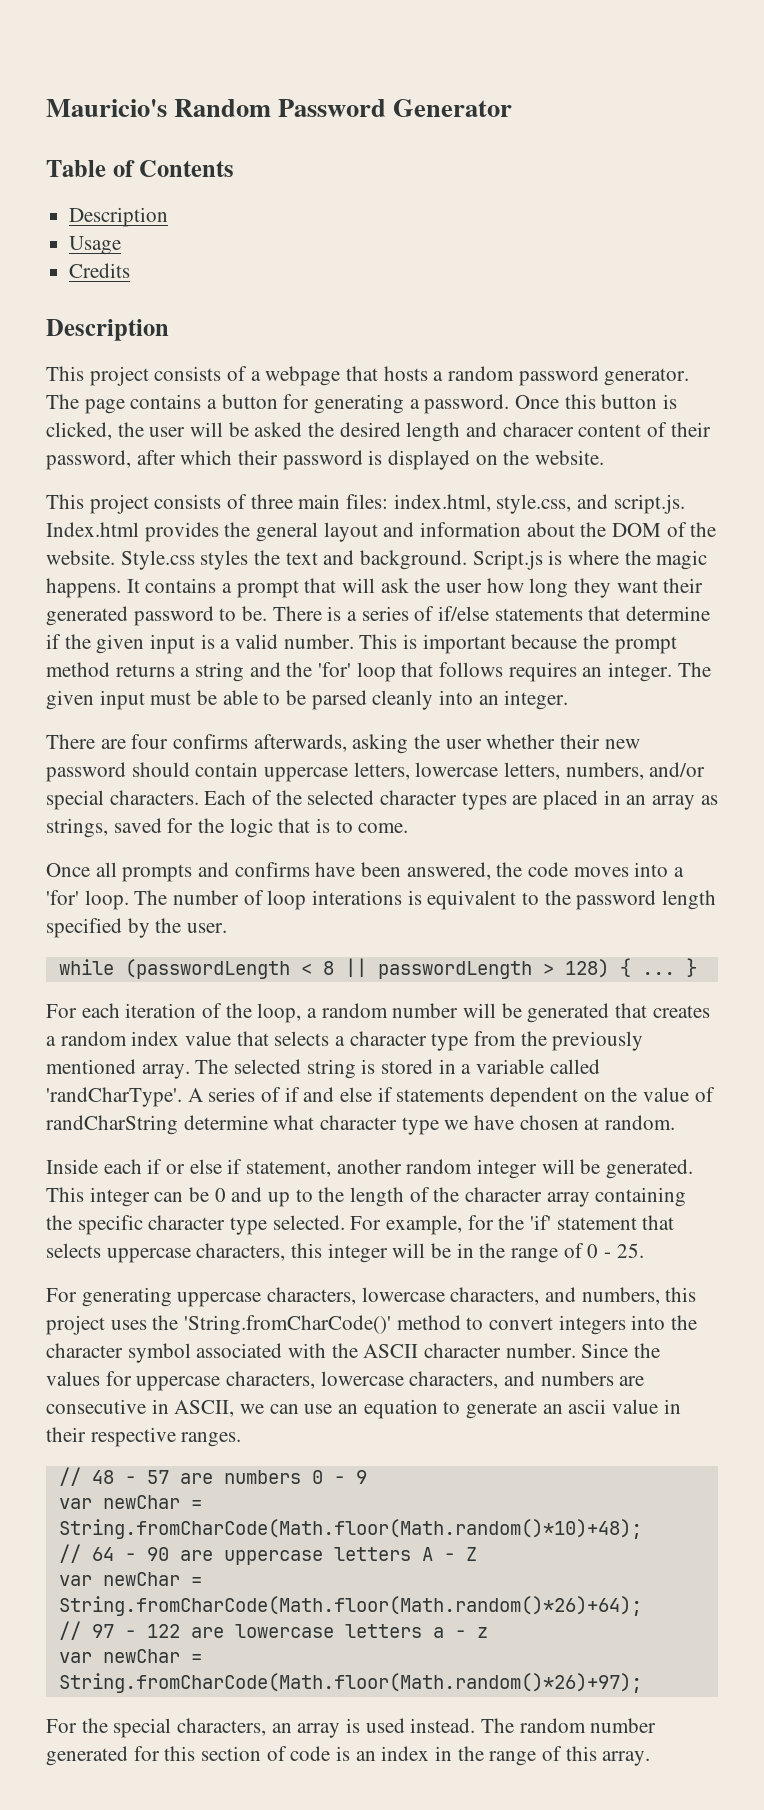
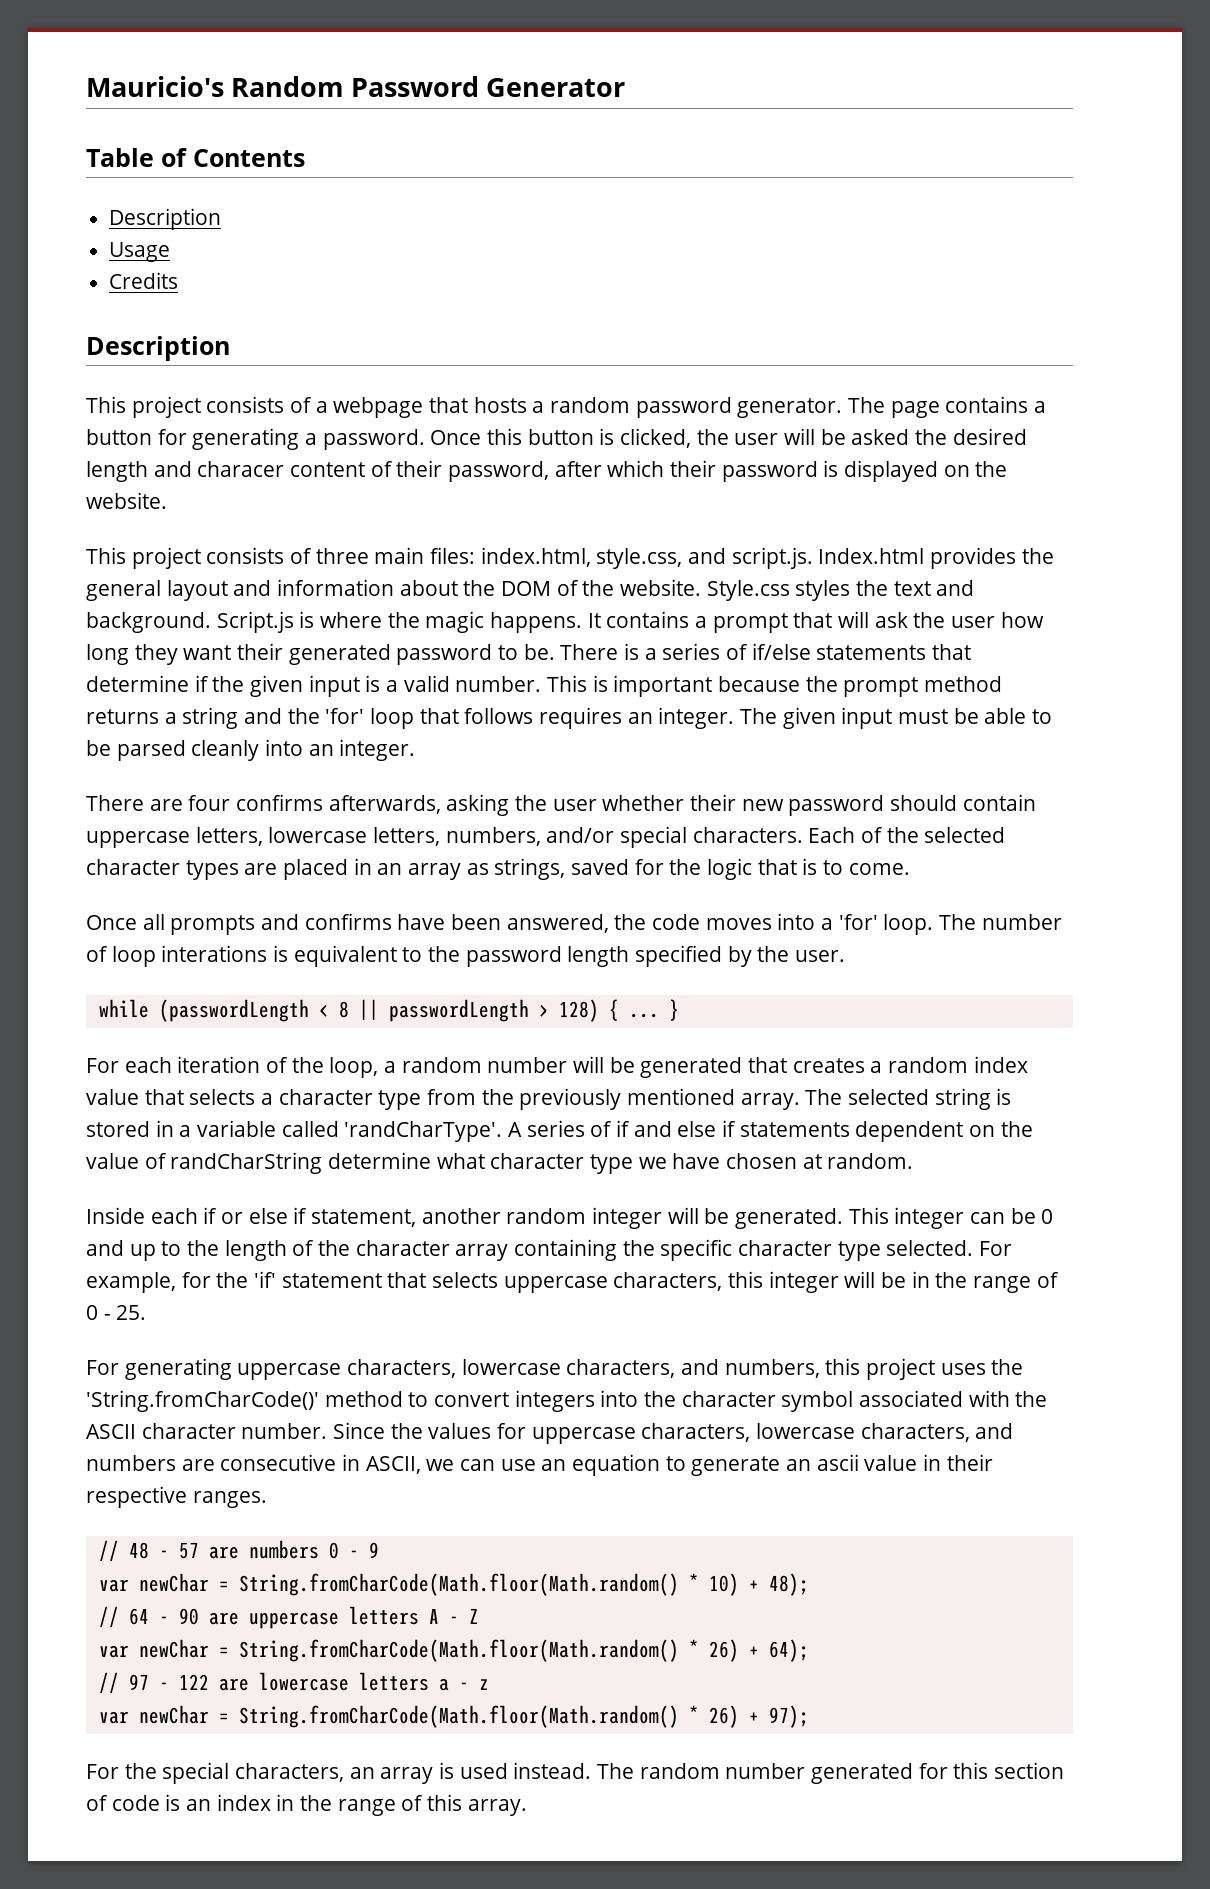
[58,1519,642,1539] String.fromCharCode(Math.floor(Math.random()*10)+48); -> [238,1573,809,1596] String.fromCharCode(Math.floor(Math.random() * 10) + 48);
[58,1596,642,1616] String.fromCharCode(Math.floor(Math.random()*26)+64); -> [238,1639,809,1662] String.fromCharCode(Math.floor(Math.random() * 26) + 64);
[58,1673,642,1693] String.fromCharCode(Math.floor(Math.random()*26)+97); -> [238,1705,809,1728] String.fromCharCode(Math.floor(Math.random() * 26) + 97);

